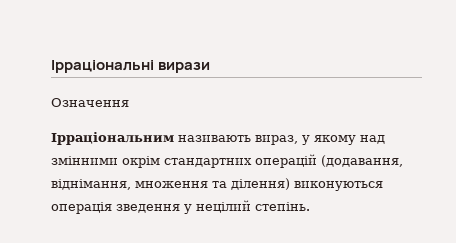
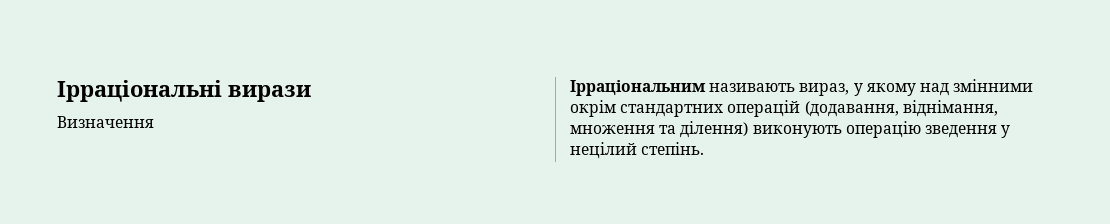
[51,98,129,107] Означення -> [57,116,154,128] Визначення
[294,181,383,191] [51,202,112,214] виконуються операція -> [752,121,921,138] виконують операцію

